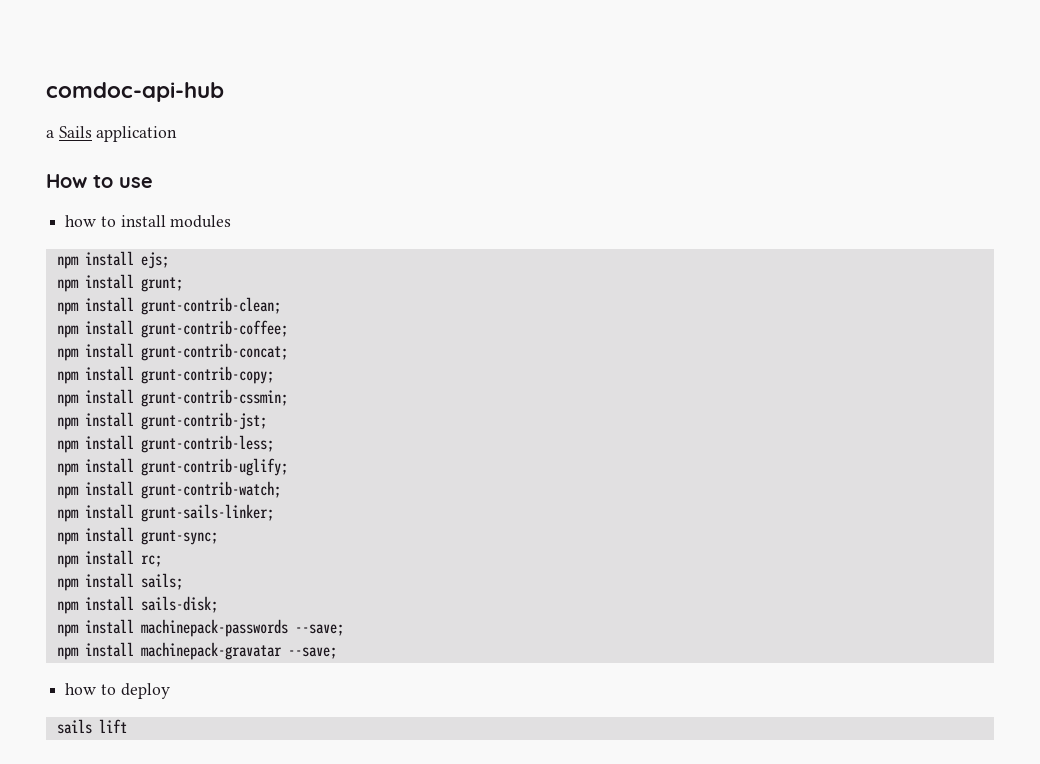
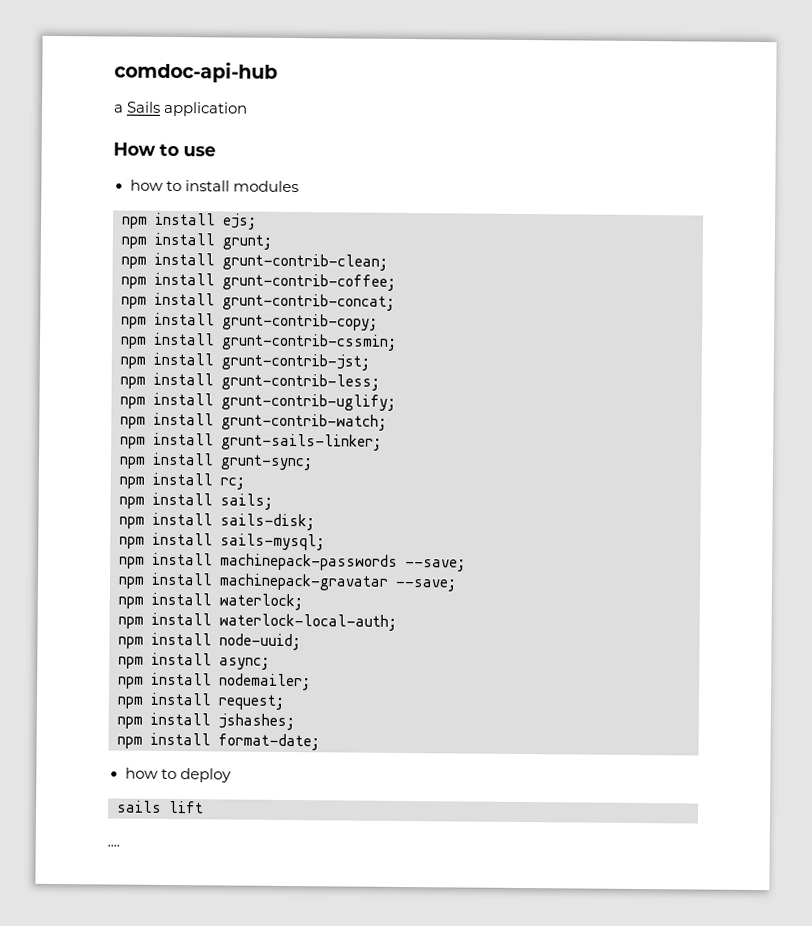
(218, 604) none -> [119,532,325,551] // npm install sails-mysql;
(337, 653) none -> [118,592,303,611] [118,612,397,631] [118,632,301,651] [118,652,270,670] [118,672,311,691] [117,692,285,710] [117,712,295,731] [117,732,320,751] // npm install waterlock; // npm install waterlock-local-auth; // npm install node-uuid; // npm install async; // npm install nodemailer; // npm install request; // npm install jshashes; // npm install format-date;
(127, 726) none -> [107,844,120,847] // ....

